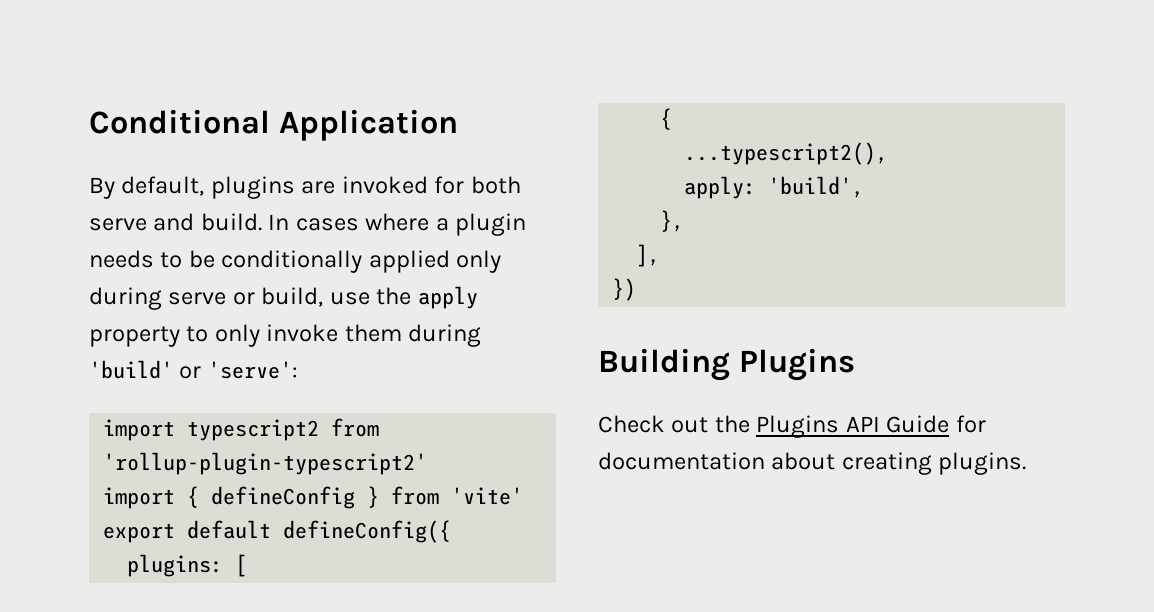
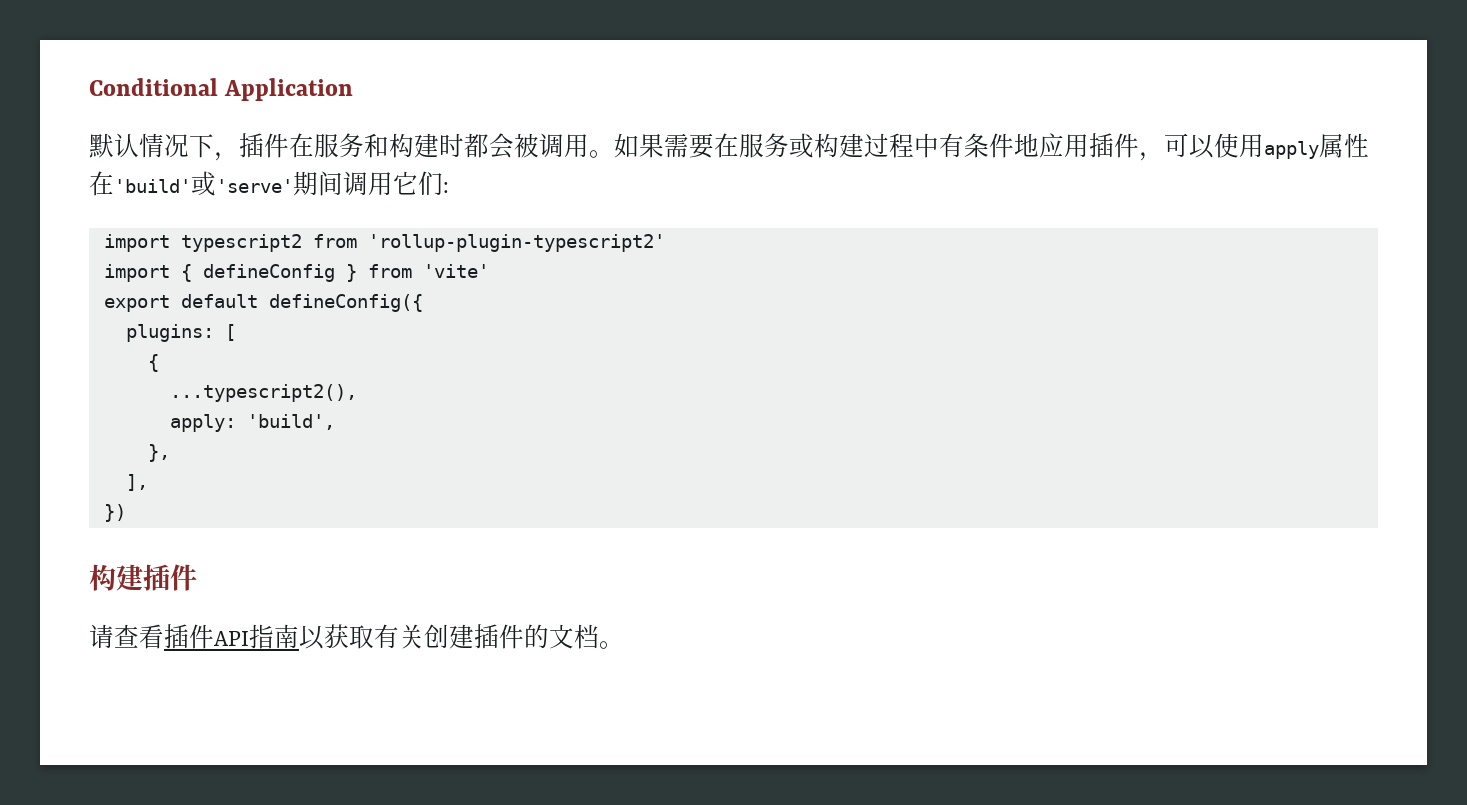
[89,176,521,199] [89,213,527,236] [89,250,502,273] [89,286,478,310] [89,324,482,347] [89,360,298,379] By default, plugins are invoked for both serve and build. In cases where a plugin needs to be conditionally applied only during serve or build, use the apply property to only invoke them during 'build' or 'serve': -> [89,133,1369,161] [89,171,449,196] 默认情况下，插件在服务和构建时都会被调用。如果需要在服务或构建过程中有条件地应用插件，可以使用apply属性在'build'或'serve'期间调用它们:
[598,348,855,381] [598,415,986,438] [598,452,1027,475] Building Plugins // Check out the Plugins API Guide for documentation about creating plugins. -> [89,564,197,591] [89,624,624,650] 构建插件 // 请查看插件API指南以获取有关创建插件的文档。

